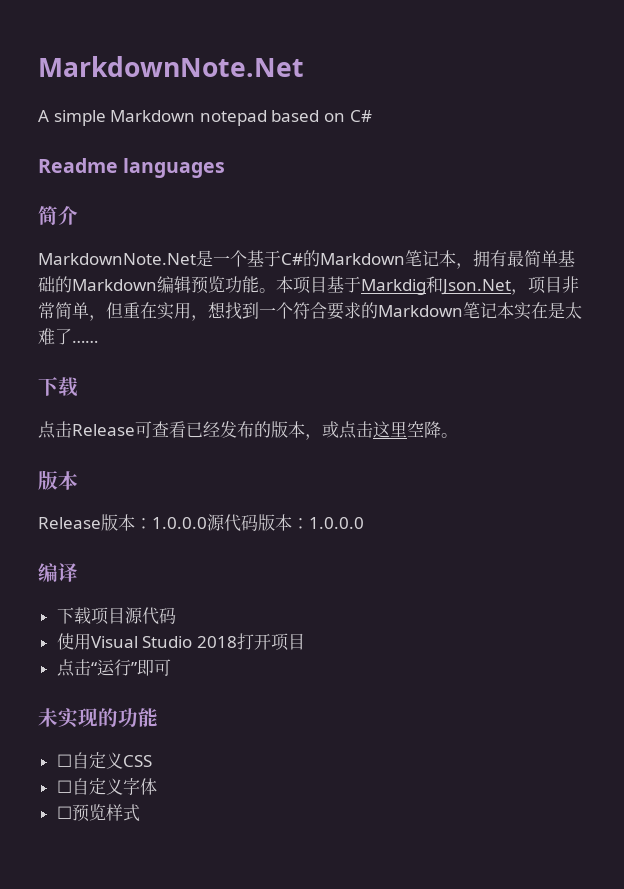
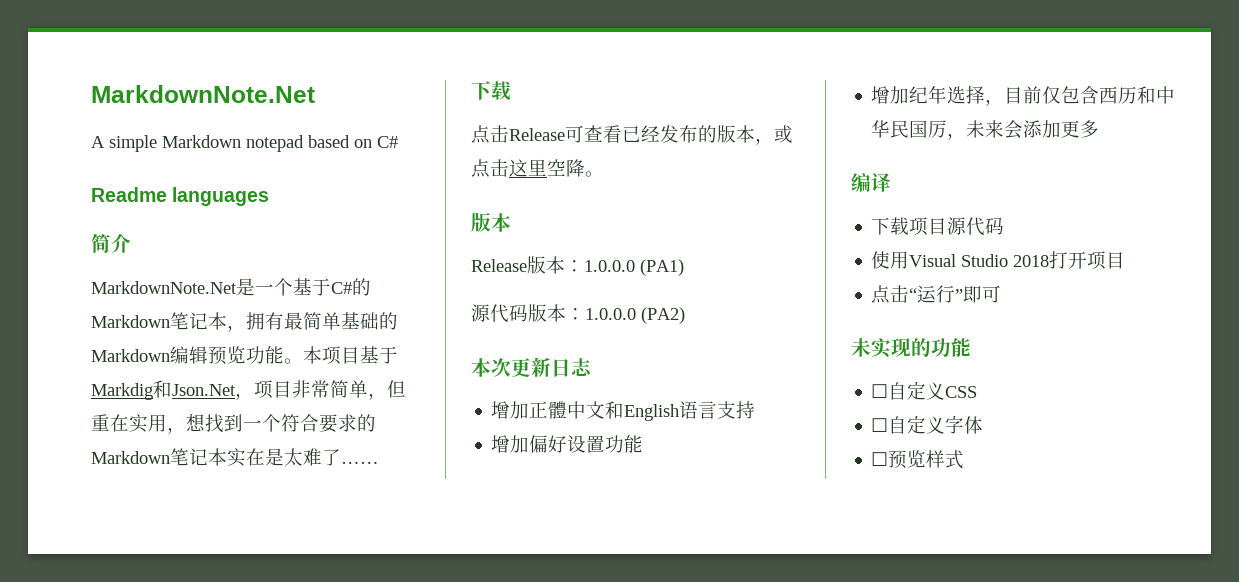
(207, 523) none -> [640,259,684,276] (PA1) //
(364, 523) none -> [641,307,685,324] [471,357,592,377] [491,401,756,421] [491,435,644,453] [871,85,1176,106] [871,120,1100,140] (PA2) // 本次更新日志 // 增加正體中文和English语言支持 // 增加偏好设置功能 // 增加纪年选择，目前仅包含西历和中华民国厉，未来会添加更多

